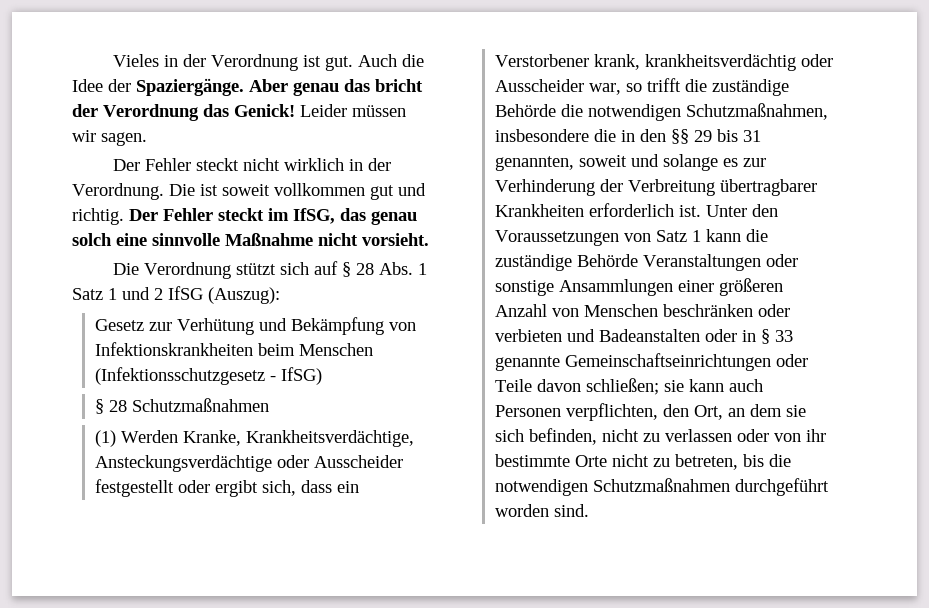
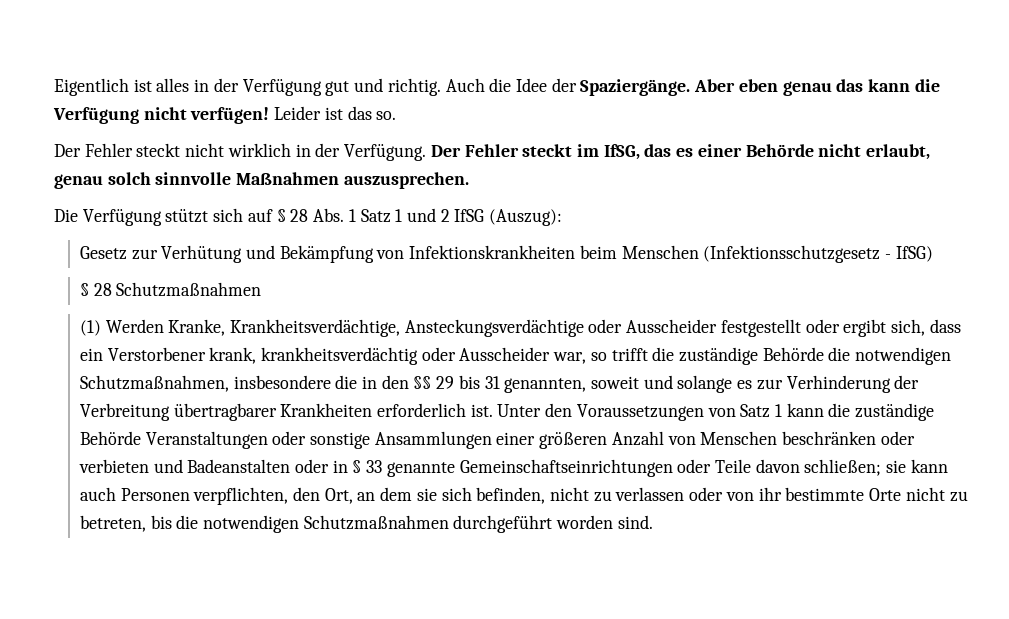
[112,54,353,71] Vieles in der Verordnung ist gut. -> [54,78,441,96] Eigentlich ist alles in der Verfügung gut und richtig.
(288, 85) none -> [738,79,778,92] eben
[375,79,423,92] [72,104,406,121] [72,130,147,146] bricht der Verordnung das Genick! Leider müssen wir sagen. -> [868,79,940,92] [53,106,397,124] kann die Verfügung nicht verfügen! Leider ist das so.
[72,183,426,200] [72,208,124,225] Verordnung. Die ist soweit vollkommen gut und richtig. -> [344,144,427,161] Verfügung.
[371,211,417,225] [72,233,429,246] [112,262,231,279] genau solch eine sinnvolle Maßnahme nicht vorsieht. // Die Verordnung -> [676,144,931,160] [54,172,469,189] [54,209,162,226] es einer Behörde nicht erlaubt, genau solch sinnvolle Maßnahmen auszusprechen. // Die Verfügung

